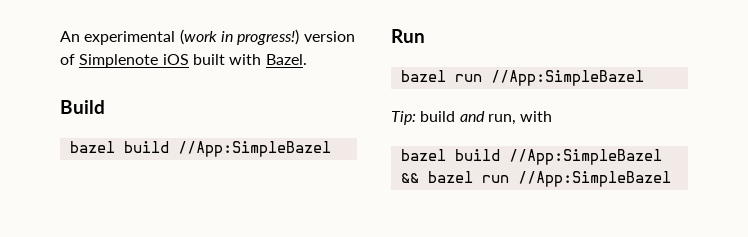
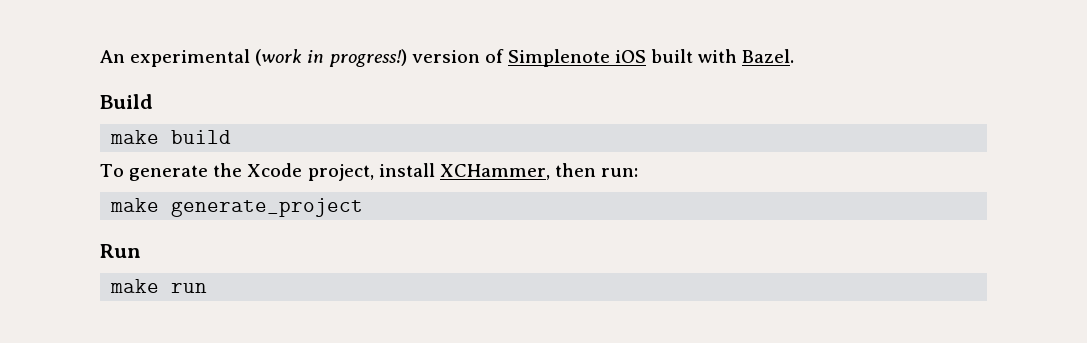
[69,141,331,157] [391,29,425,43] [400,70,644,86] [391,111,553,125] [400,149,662,165] [400,171,671,187] bazel build //App:SimpleBazel // Run // bazel run //App:SimpleBazel // Tip: build and run, with // bazel build //App:SimpleBazel && bazel run //App:SimpleBazel -> [110,130,232,144] [100,163,639,181] [110,198,364,217] [100,244,141,258] [110,279,208,293] make build // To generate the Xcode project, install XCHammer, then run: // make generate_project // Run // make run

